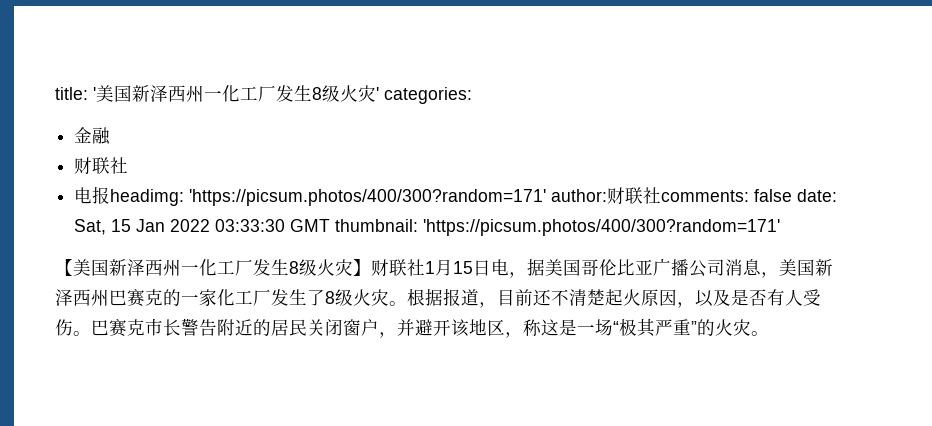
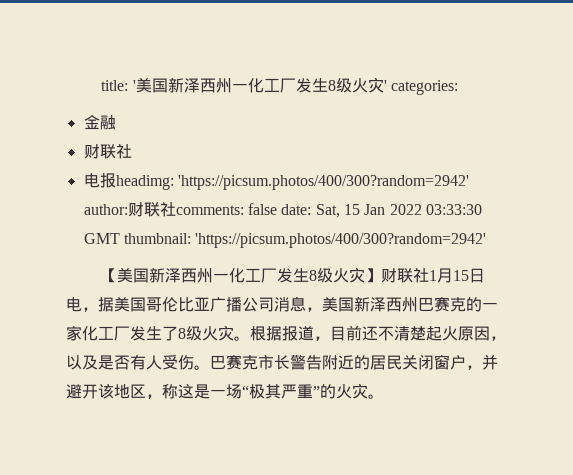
[189,189,547,206] 'https://picsum.photos/400/300?random=171' -> [177,175,469,190] 'https://picsum.photos/400/300?random=2942'
[423,219,781,236] 'https://picsum.photos/400/300?random=171' -> [195,233,487,248] 'https://picsum.photos/400/300?random=2942'

